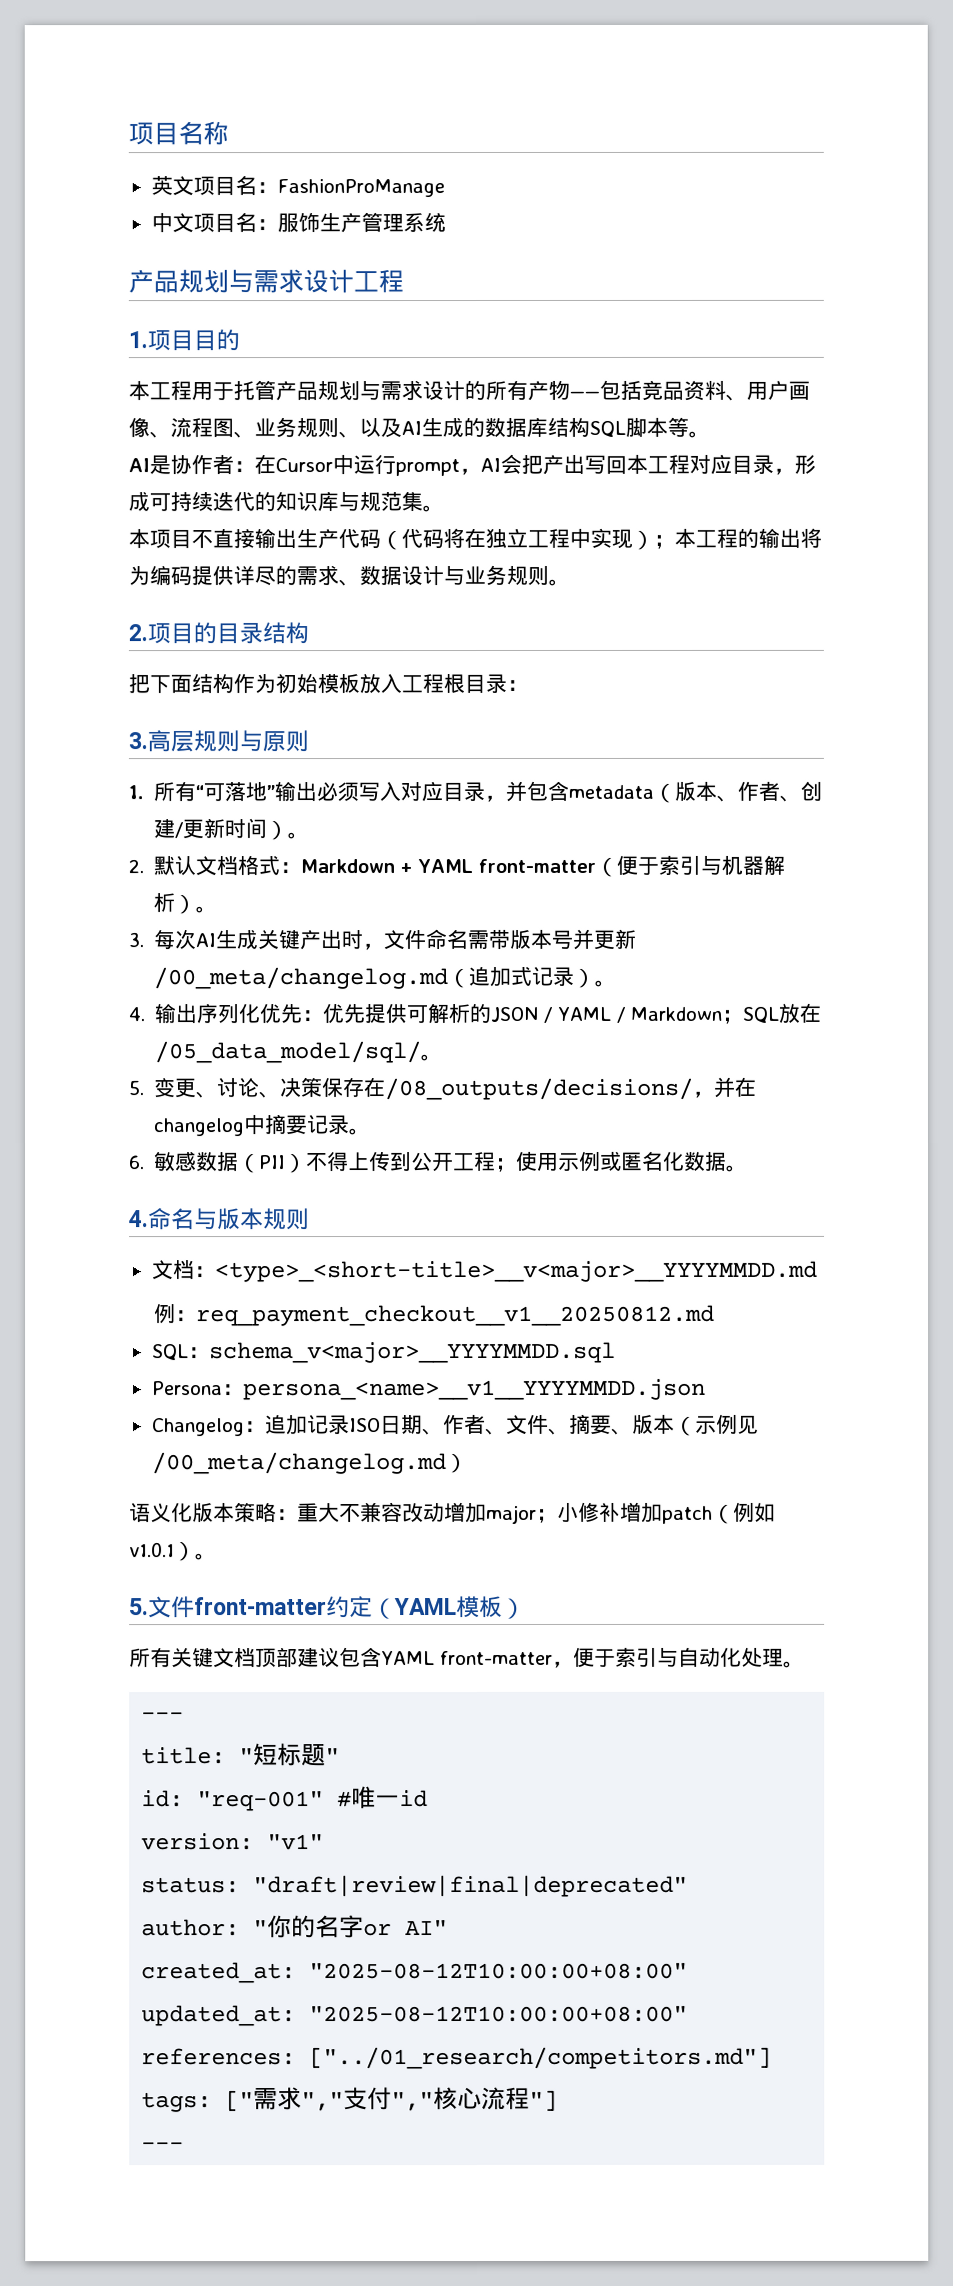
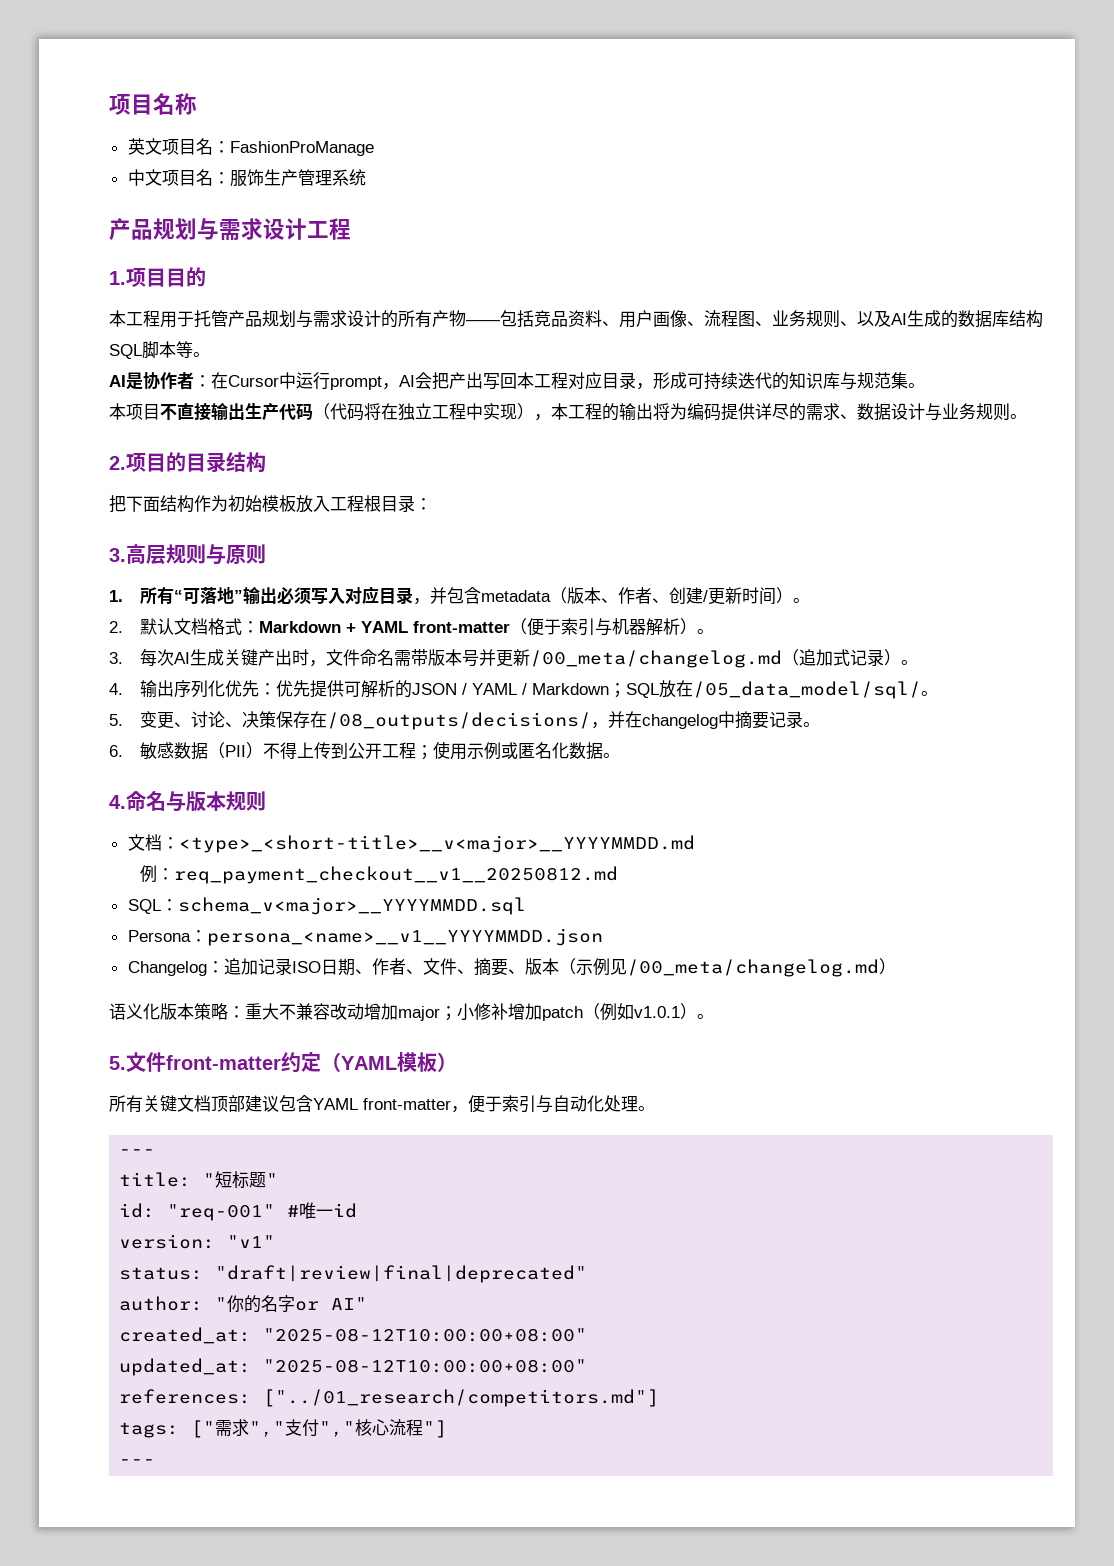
[653,534,675,549] ； -> [534,414,551,421] ，

